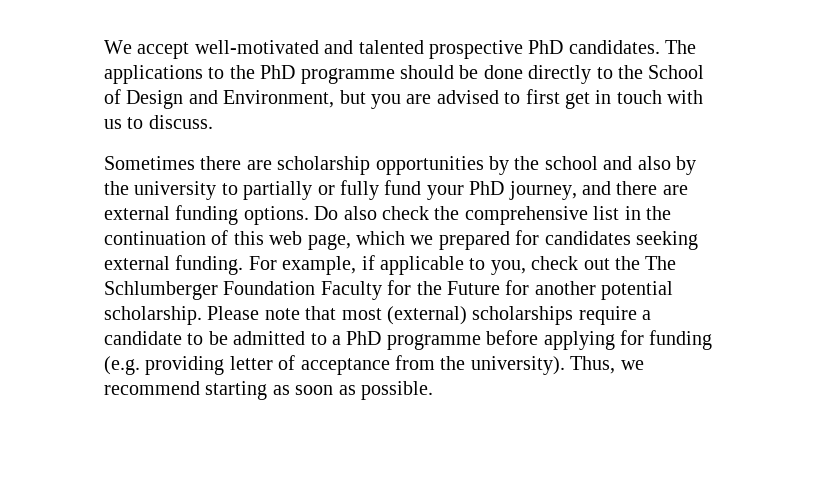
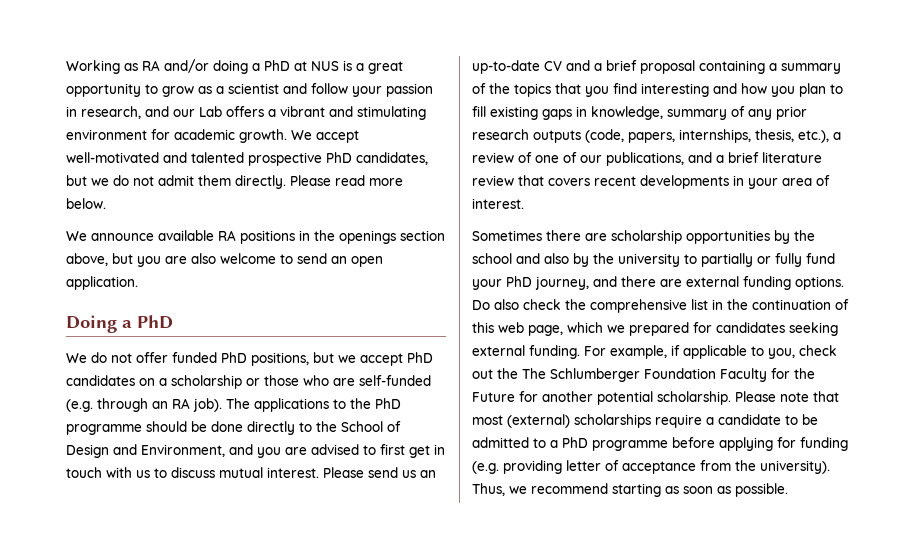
(104, 47) none -> [66,59,403,74] [66,83,433,97] [66,106,426,120] [66,129,287,143] Working as RA and/or doing a PhD at NUS is a great opportunity to grow as a scientist and follow your passion in research, and our Lab offers a vibrant and stimulating environment for academic growth.
[568,40,660,54] candidates. -> [356,152,428,165] [66,175,403,189] [66,198,106,209] [66,230,445,244] [66,253,383,267] [66,276,138,290] [66,315,173,333] [66,352,433,366] [66,375,431,389] [66,398,222,412] candidates, but we do not admit them directly. Please read more below. // We announce available RA positions in the openings section above, but you are also welcome to send an open application. // Doing a PhD // We do not offer funded PhD positions, but we accept PhD candidates on a scholarship or those who are self-funded (e.g. through an RA job).
[339,90,366,104] but -> [229,444,253,455] and
[148,115,213,129] discuss. -> [171,467,436,478] [472,60,841,74] [472,83,843,97] [472,106,807,120] [472,129,841,143] [472,152,822,166] [472,175,830,189] [472,198,524,209] discuss mutual interest. Please send us an up-to-date CV and a brief proposal containing a summary of the topics that you find interesting and how you plan to fill existing gaps in knowledge, summary of any prior research outputs (code, papers, internships, thesis, etc.), a review of one of our publications, and a brief literature review that covers recent developments in your area of interest.

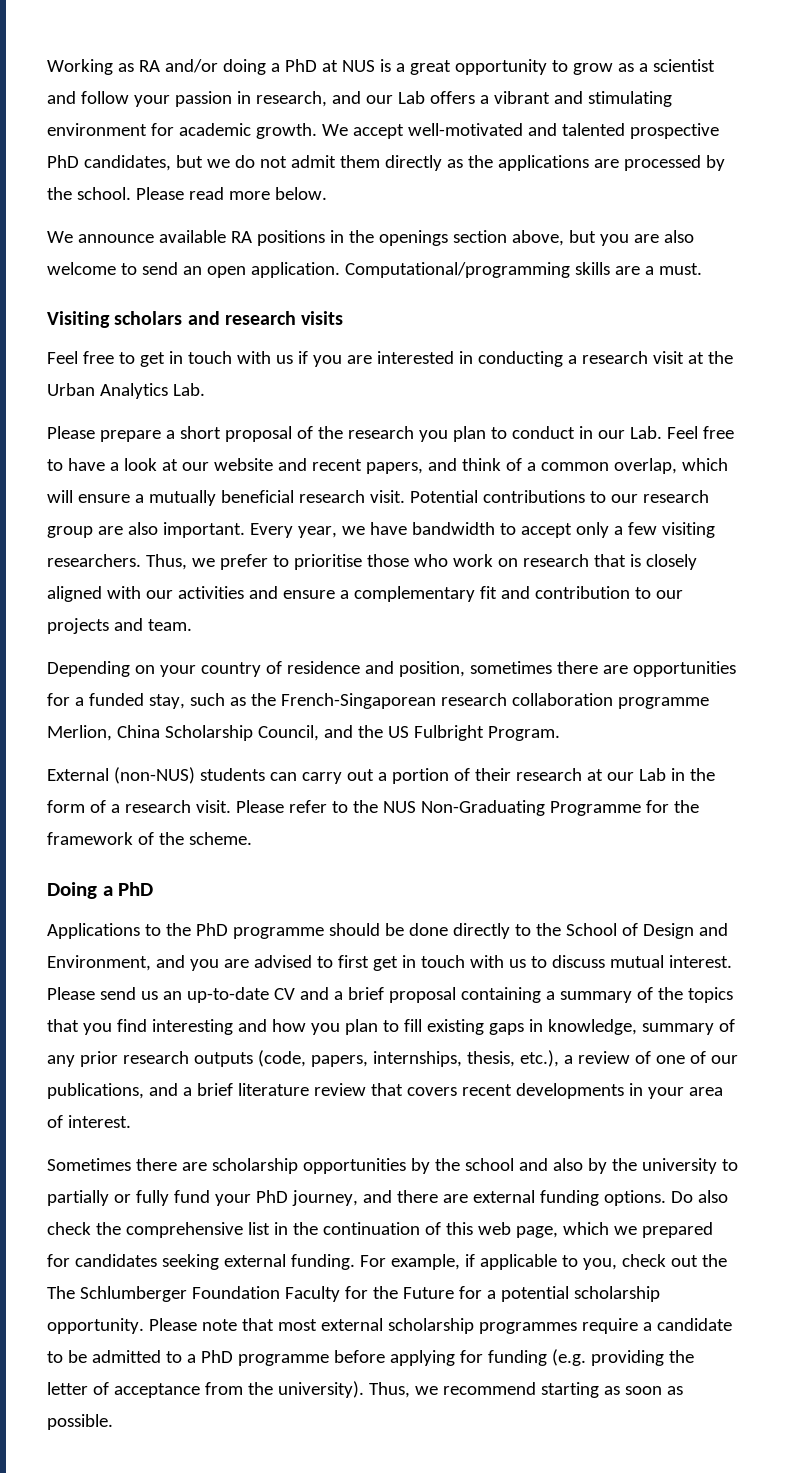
[235,175,286,189] directly. -> [384,155,725,171] [47,187,131,200] directly as the applications are processed by the school.
[66,315,173,333] [66,352,433,366] [66,375,431,389] [66,398,329,412] // Doing a PhD // We do not offer funded PhD positions, but we accept PhD candidates on a scholarship or those who are self-funded (e.g. through an RA job). The applications -> [344,262,702,278] [47,311,344,328] [47,351,733,367] [47,383,205,399] [47,426,734,442] [47,458,728,474] [47,490,709,506] [47,522,715,538] [47,554,697,570] [47,586,683,602] [47,618,192,634] [47,661,736,677] [47,693,709,709] [47,725,560,741] [47,767,715,784] [47,800,699,816] [47,832,252,845] [47,882,154,899] [47,923,140,939] Computational/programming skills are a must. // Visiting scholars and research visits // Feel free to get in touch with us if you are interested in conducting a research visit at the Urban Analytics Lab. // Please prepare a short proposal of the research you plan to conduct in our Lab. Feel free to have a look at our website and recent papers, and think of a common overlap, which will ensure a mutually beneficial research visit. Potential contributions to our research group are also important. Every year, we have bandwidth to accept only a few visiting researchers. Thus, we prefer to prioritise those who work on research that is closely aligned with our activities and ensure a complementary fit and contribution to our projects and team. // Depending on your country of residence and position, sometimes there are opportunities for a funded stay, such as the French-Singaporean research collaboration programme Merlion, China Scholarship Council, and the US Fulbright Program. // External (non-NUS) students can carry out a portion of their research at our Lab in the form of a research visit. Please refer to the NUS Non-Graduating Programme for the framework of the scheme. // Doing a PhD // Applications
[542,391,731,405] another potential scholarship. -> [486,1286,660,1302] [47,1318,144,1334] a potential scholarship opportunity.
[507,414,651,428] (external) scholarships -> [320,1318,577,1334] external scholarship programmes
(562, 467) none -> [668,1350,694,1363] the

